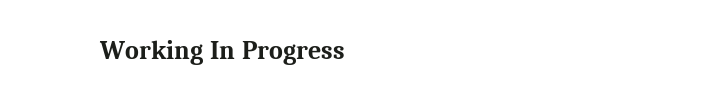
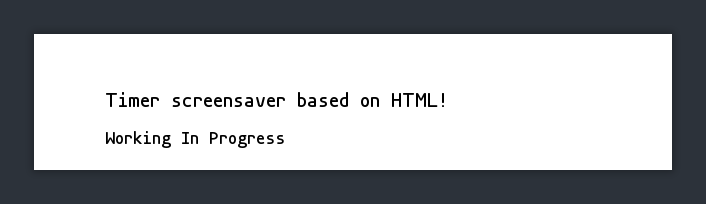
(99, 52) none -> [105,92,448,107] Timer screensaver based on HTML! //

